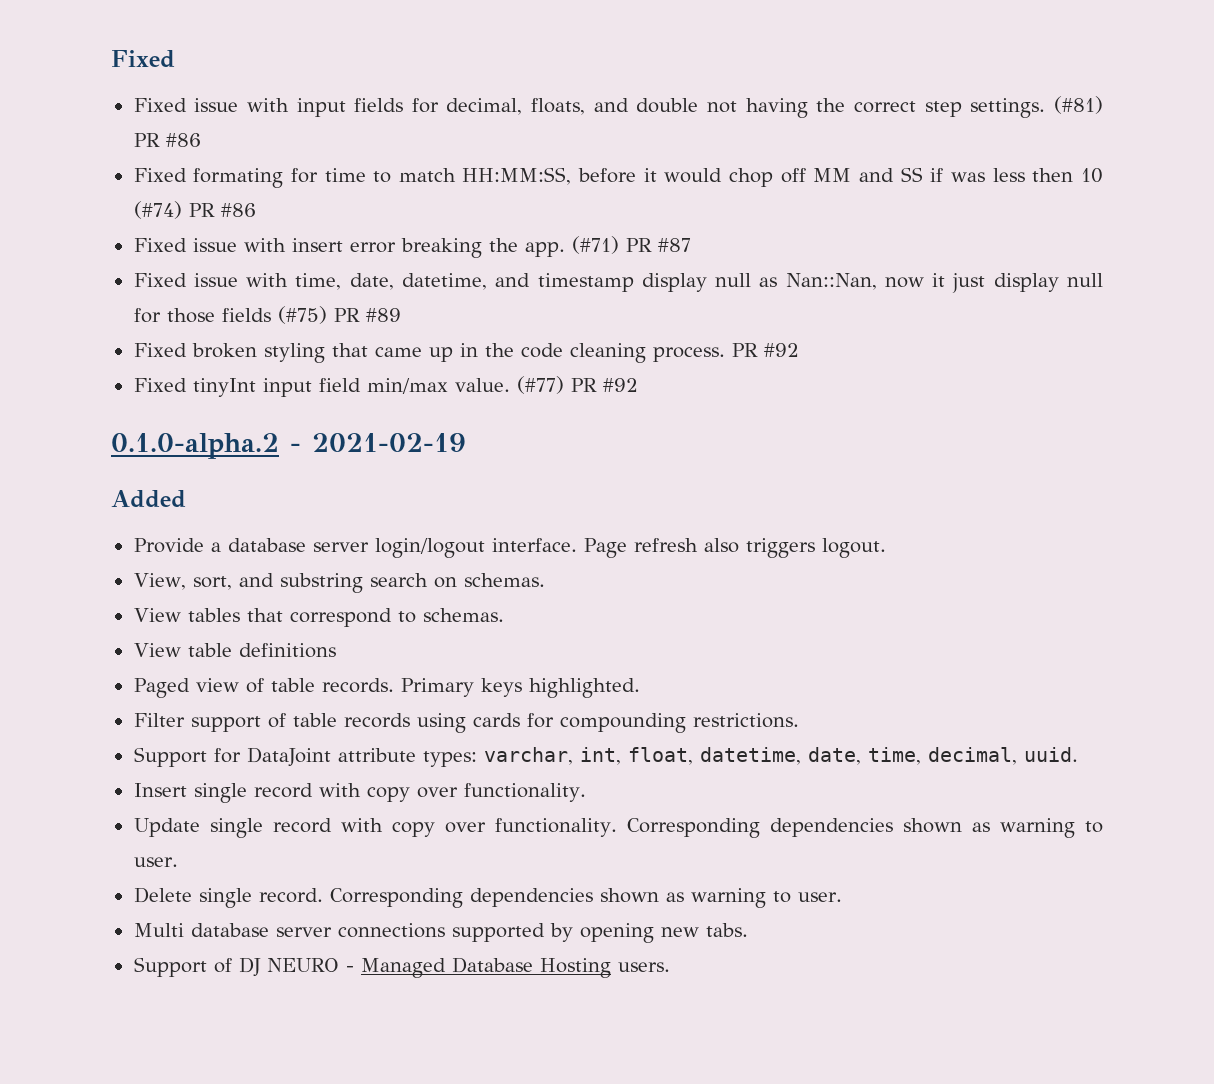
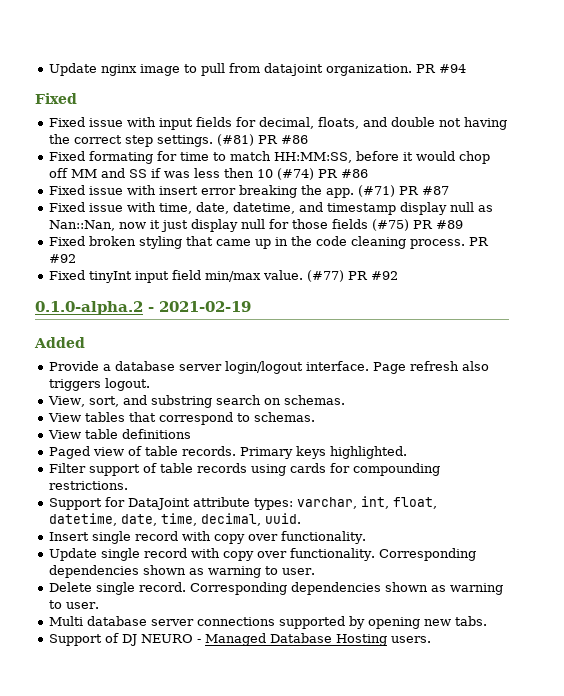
(111, 59) none -> [49,63,467,76] Update nginx image to pull from datajoint organization. PR #94 //

